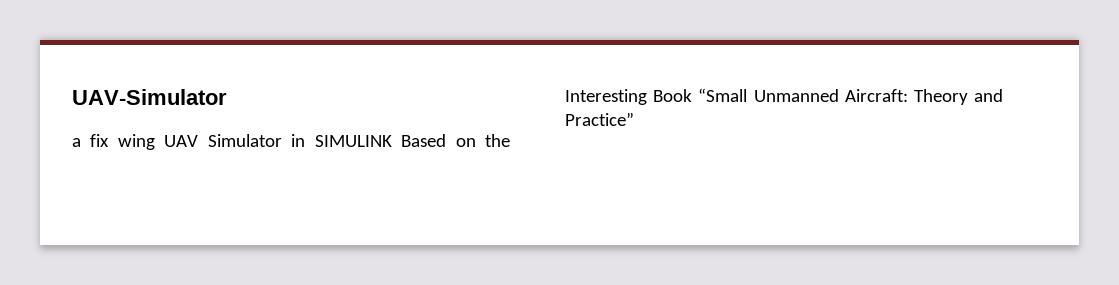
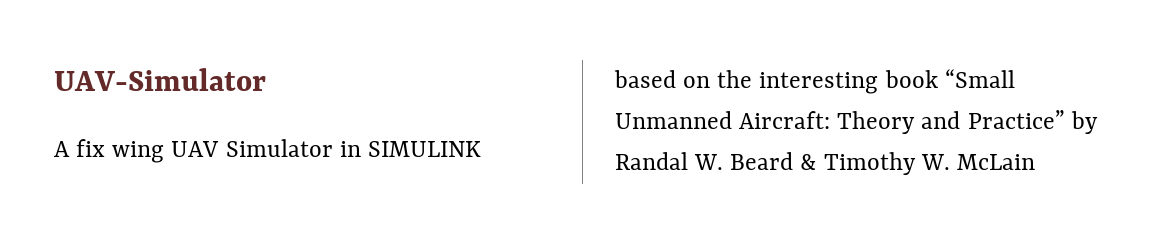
[72,138,81,147] a -> [54,141,70,157] A
[401,134,447,147] Based -> [614,70,676,88] based
[565,89,693,105] Interesting Book -> [759,70,938,94] interesting book
(634, 119) none -> [1070,111,1098,134] [615,152,1035,175] by Randal W. Beard & Timothy W. McLain

